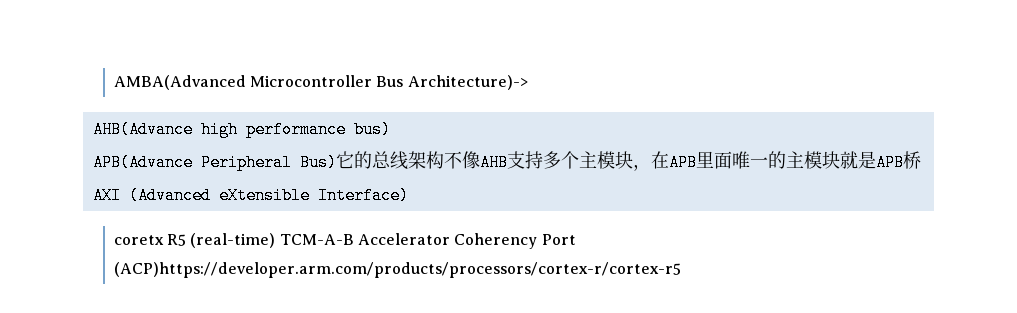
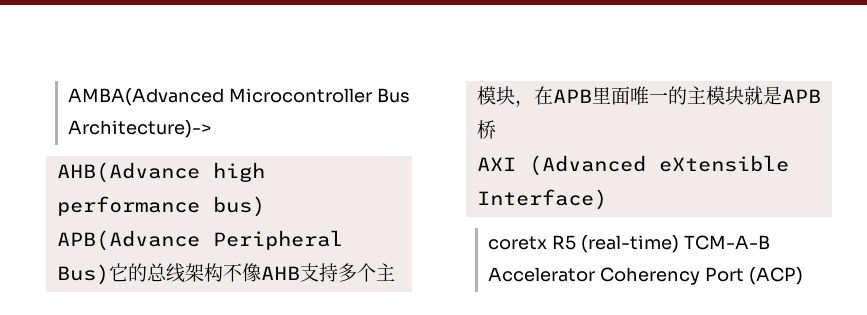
[113,262,681,278] (ACP)https://developer.arm.com/products/processors/cortex-r/cortex-r5 -> [748,267,803,285] (ACP)

